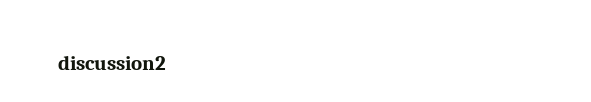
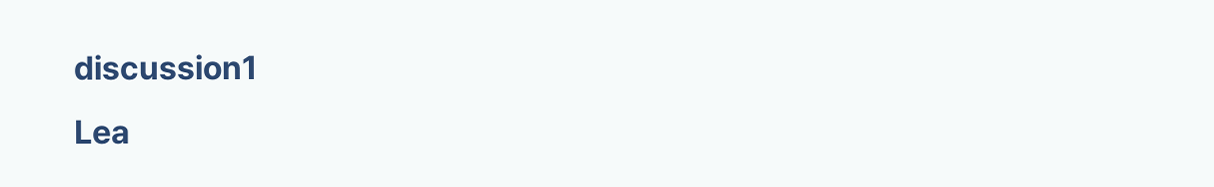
[58,55,166,70] discussion2 -> [73,54,257,81] [74,119,130,145] discussion1 // Lea

